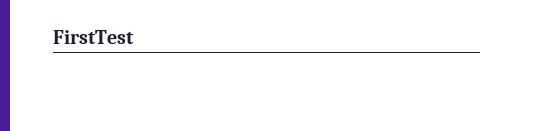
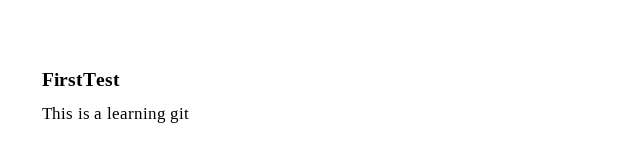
(134, 37) none -> [42,107,190,123] // This is a learning git

